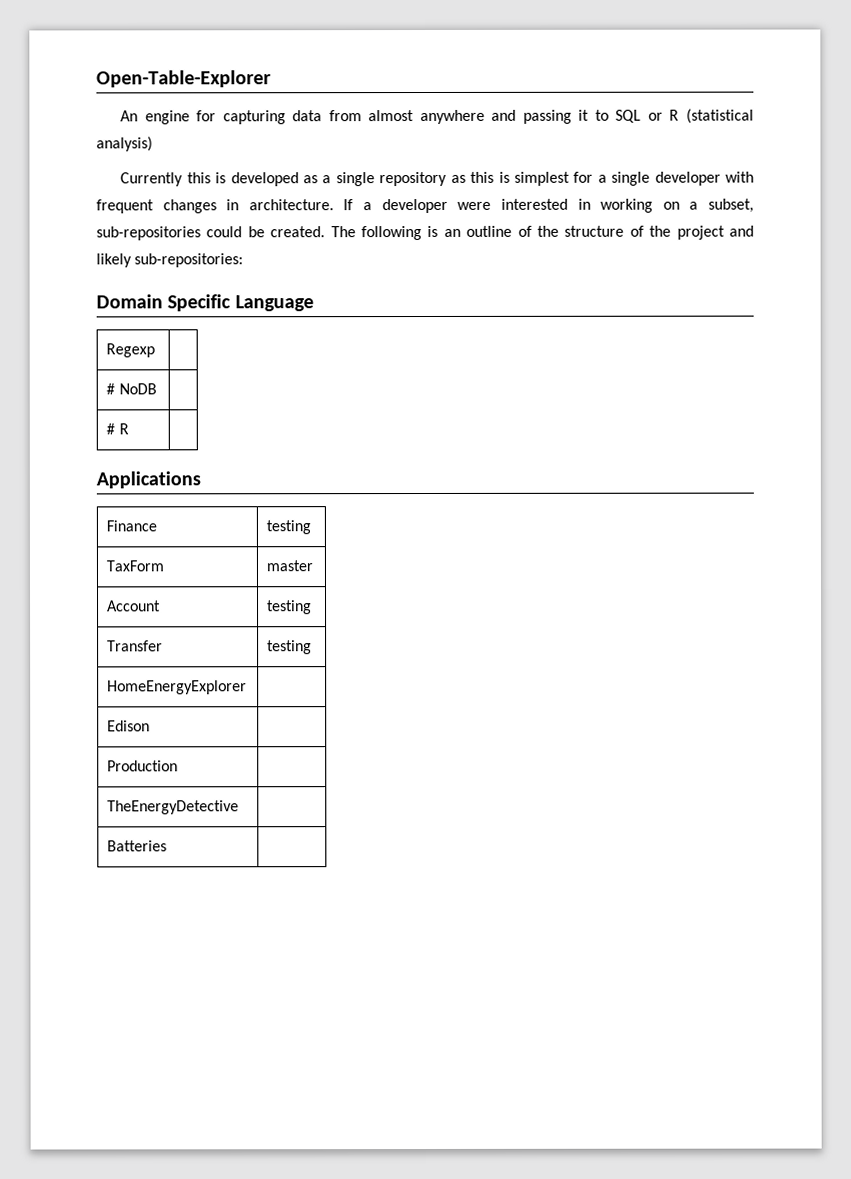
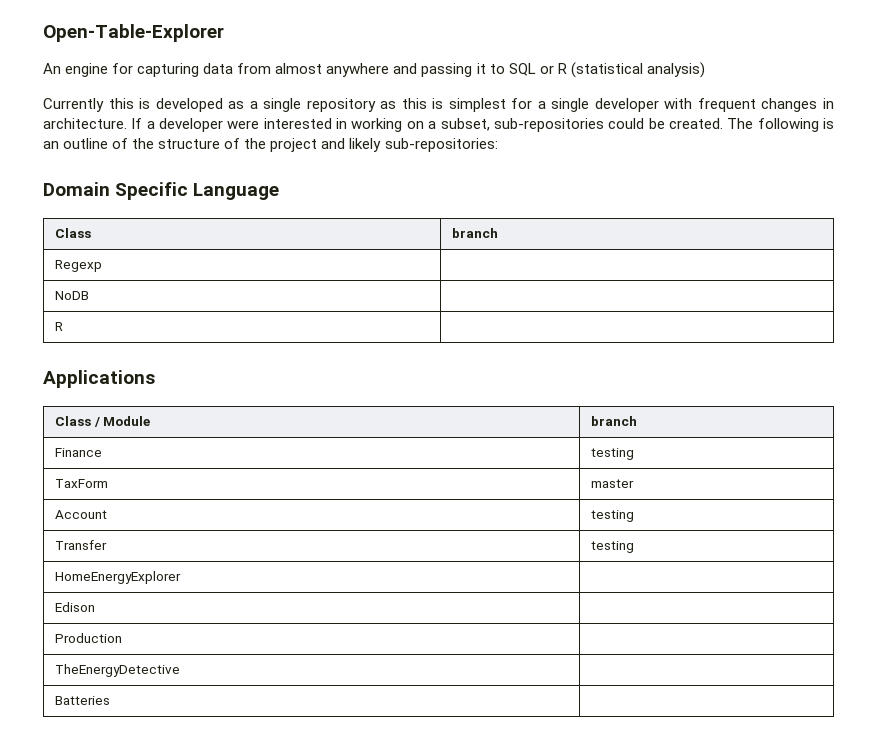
(314, 303) none -> [54,228,91,238] [451,228,498,238] // Class | branch
[106,383,116,395] # -> (102, 266) none
[106,423,116,435] # -> (89, 295) none
(201, 480) none -> [54,416,151,427] [590,416,637,426] // Class / Module | branch

